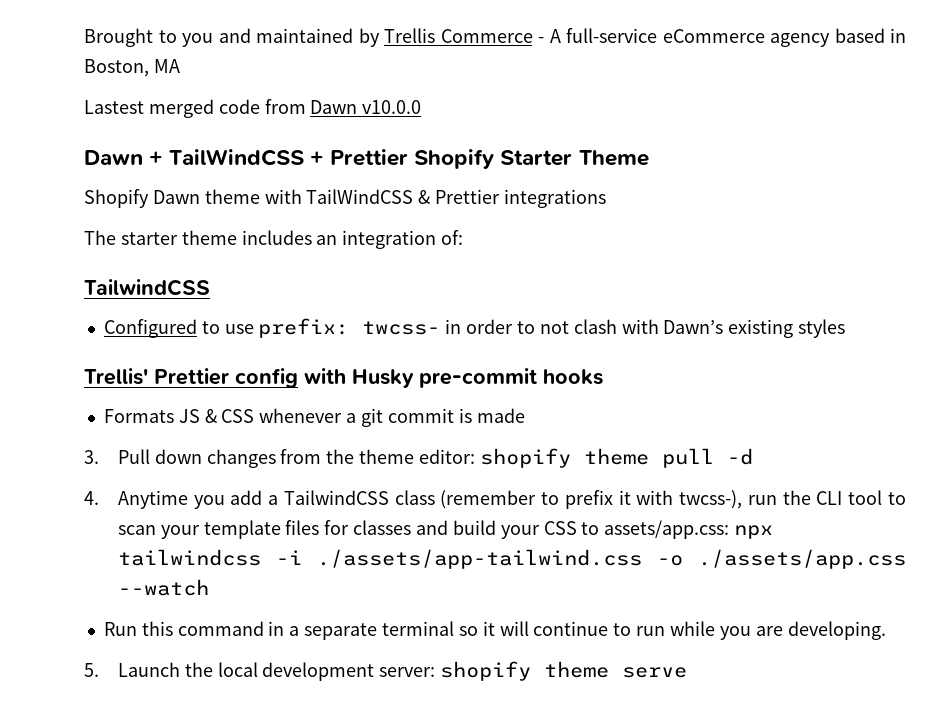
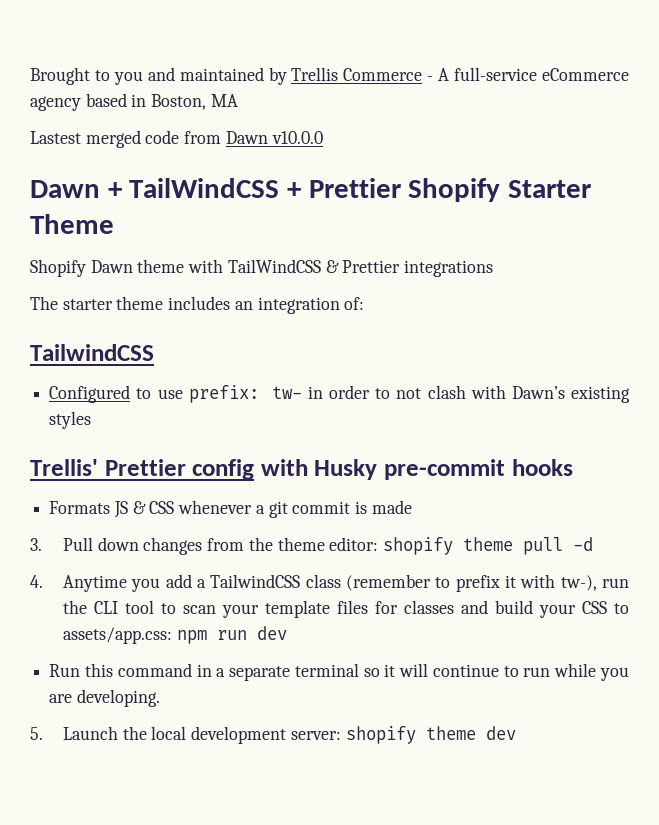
[362,321,441,335] twcss- -> [271,386,302,399] tw-
[679,490,743,509] twcss-), -> [560,575,597,591] tw-),
[734,525,774,539] [117,549,906,569] [117,579,209,596] npx tailwindcss -i ./assets/app-tailwind.css -o ./assets/app.css --watch -> [176,626,287,644] npm run dev
[622,667,688,678] serve -> [485,726,516,740] dev

